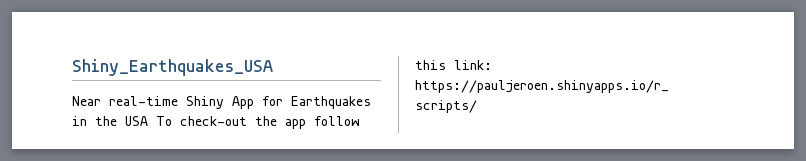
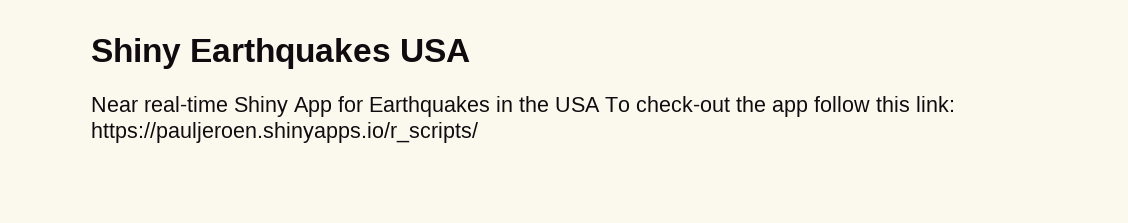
[72,59,273,76] Shiny_Earthquakes_USA -> [91,38,471,69] Shiny Earthquakes USA

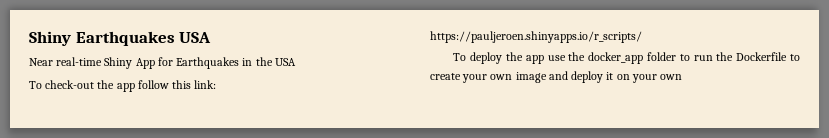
(600, 104) none -> (296, 62) //
(478, 132) none -> [453,52,801,64] [430,71,683,83] // To deploy the app use the docker_app folder to run the Dockerfile to create your own image and deploy it on your own

